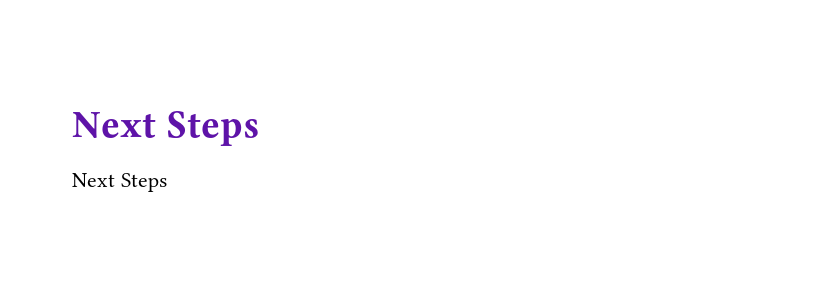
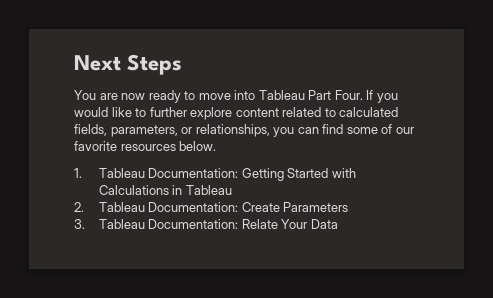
[72,173,167,192] Next Steps -> [74,90,398,103] [74,107,399,120] [74,124,414,137] [74,141,217,151] [74,168,356,181] [98,185,232,195] [74,202,349,212] [74,219,338,229] You are now ready to move into Tableau Part Four. If you would like to further explore content related to calculated fields, parameters, or relationships, you can find some of our favorite resources below. // 1. Tableau Documentation: Getting Started with Calculations in Tableau // 2. Tableau Documentation: Create Parameters // 3. Tableau Documentation: Relate Your Data

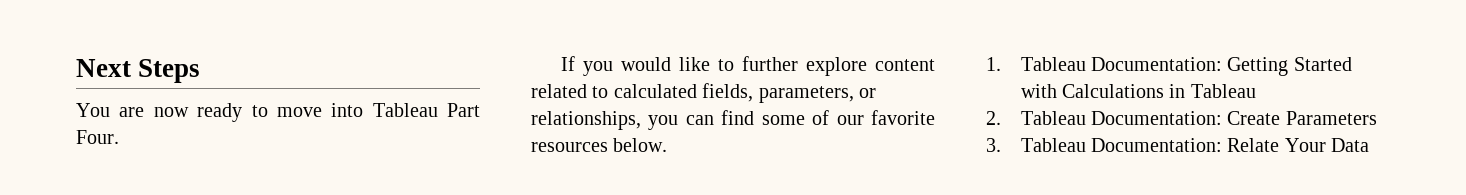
(363, 95) none -> (119, 137) //

